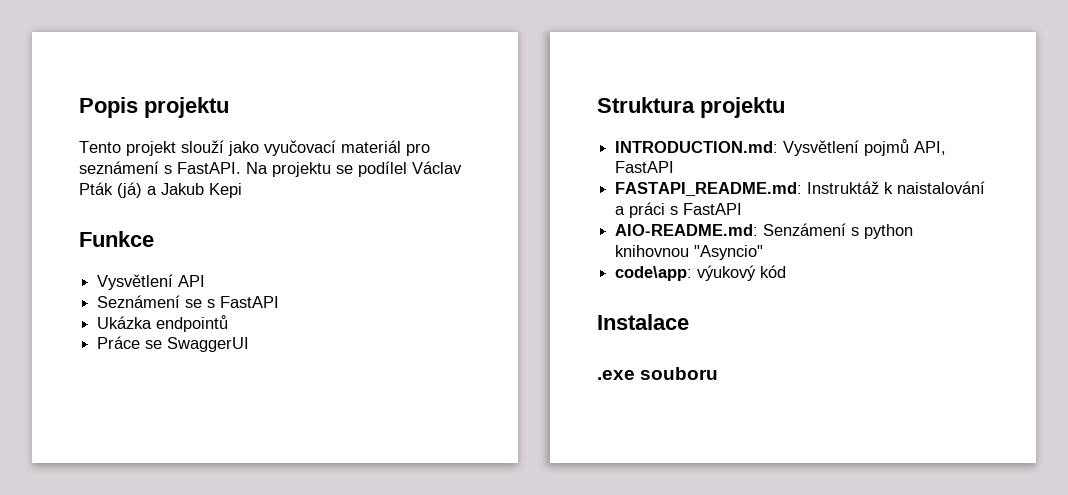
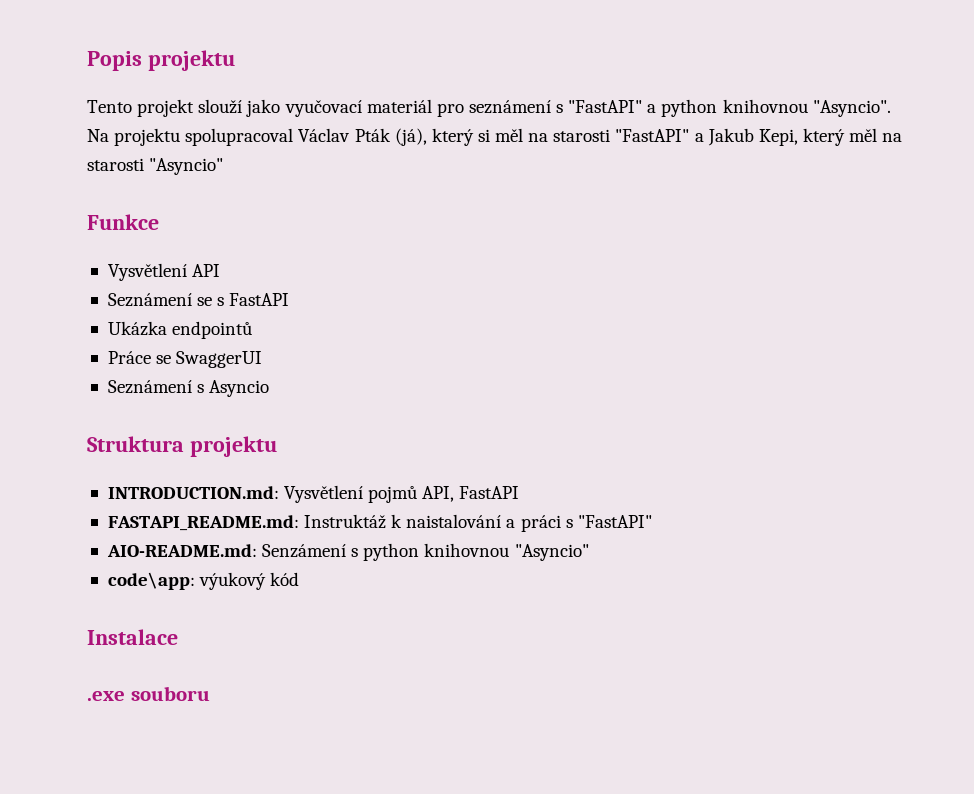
[177,161,462,177] [79,182,242,198] FastAPI. Na projektu se podílel Václav Pták (já) a Jakub Kepi -> [568,99,891,117] [87,128,903,146] [87,158,224,175] "FastAPI" a python knihovnou "Asyncio". Na projektu spolupracoval Václav Pták (já), který si měl na starosti "FastAPI" a Jakub Kepi, který měl na starosti "Asyncio"
(250, 344) none -> [107,380,270,397] // Seznámení s Asyncio
[683,203,743,215] FastAPI -> [577,515,652,528] "FastAPI"

